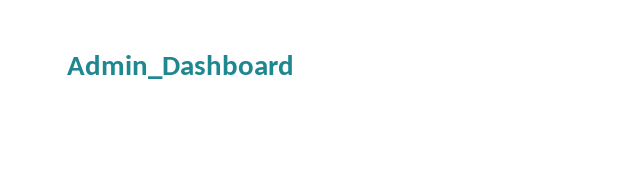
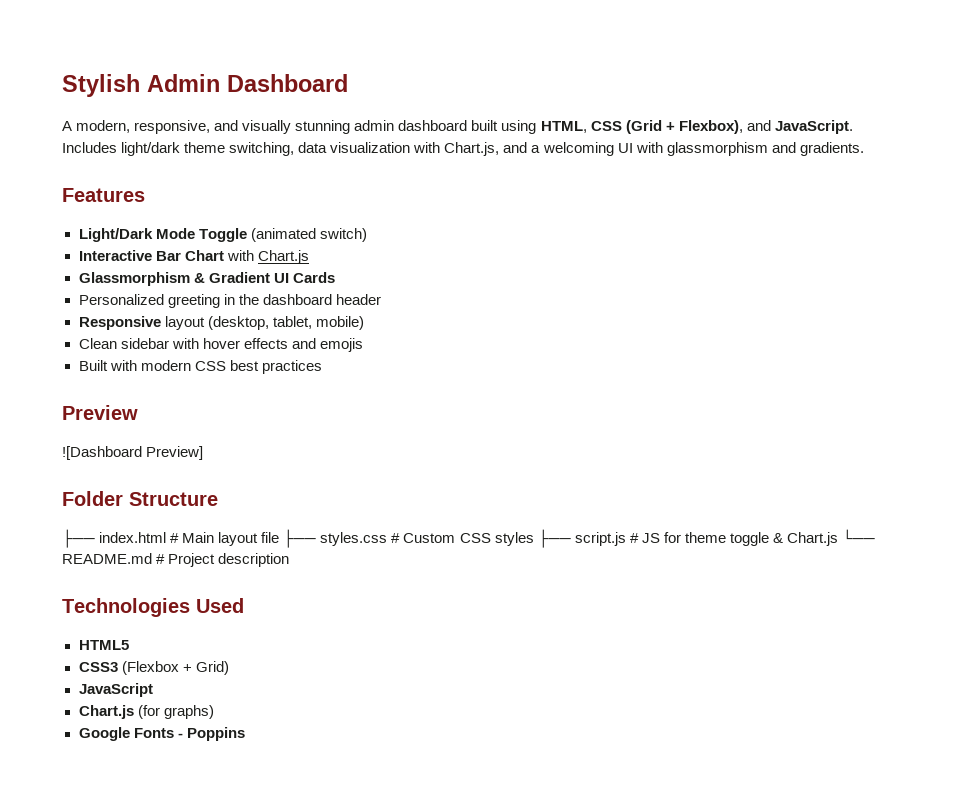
[67,55,294,79] Admin_Dashboard -> [62,74,348,97] [62,120,853,134] [62,142,864,156] [62,188,145,202] [78,228,367,242] [78,250,309,264] [78,272,335,286] [78,294,381,308] [78,316,364,330] [78,338,363,352] [78,360,322,374] [62,405,138,420] [62,446,204,460] [62,491,218,506] [62,529,876,548] [62,553,290,567] [62,598,244,617] [78,640,129,650] [78,661,229,675] [78,683,153,697] [78,705,214,719] [78,727,245,741] Stylish Admin Dashboard // A modern, responsive, and visually stunning admin dashboard built using HTML, CSS (Grid + Flexbox), and JavaScript. Includes light/dark theme switching, data visualization with Chart.js, and a welcoming UI with glassmorphism and gradients. // Features // Light/Dark Mode Toggle (animated switch) // Interactive Bar Chart with Chart.js // Glassmorphism & Gradient UI Cards // Personalized greeting in the dashboard header // Responsive layout (desktop, tablet, mobile) // Clean sidebar with hover effects and emojis // Built with modern CSS best practices // Preview // ![Dashboard Preview] // Folder Structure // ├── index.html # Main layout file ├── styles.css # Custom CSS styles ├── script.js # JS for theme toggle & Chart.js └── README.md # Project description // Technologies Used // HTML5 // CSS3 (Flexbox + Grid) // JavaScript // Chart.js (for graphs) // Google Fonts - Poppins

